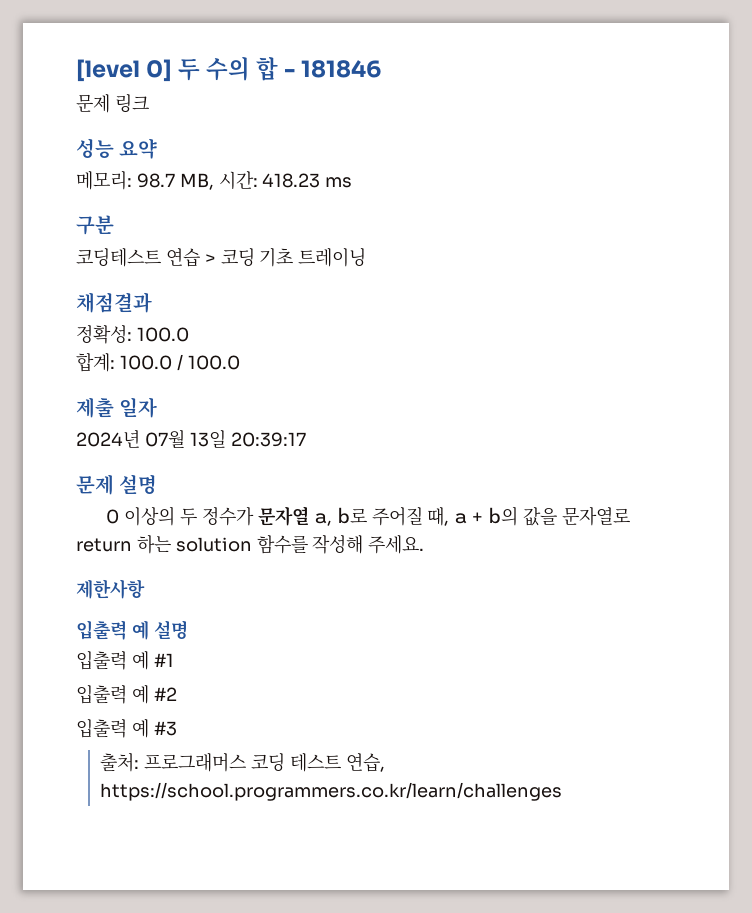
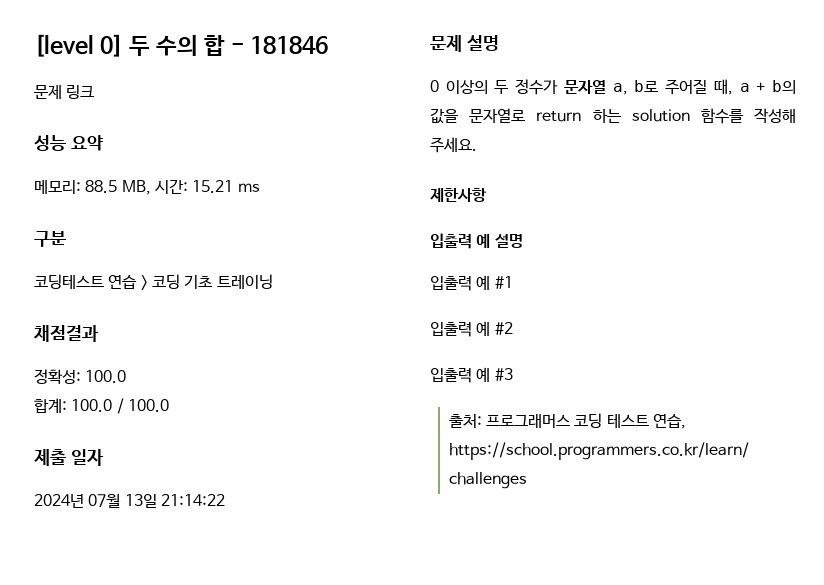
[136,173,175,188] 98.7 -> [85,180,118,193] 88.5
[262,173,321,188] 418.23 -> [192,180,234,193] 15.21
[230,432,306,447] 20:39:17 -> [160,494,225,506] 21:14:22

